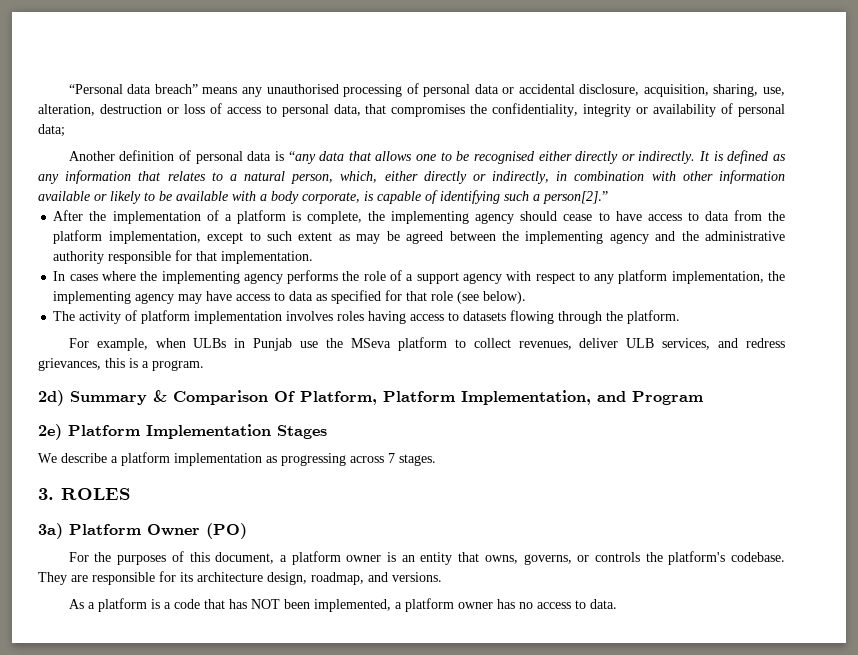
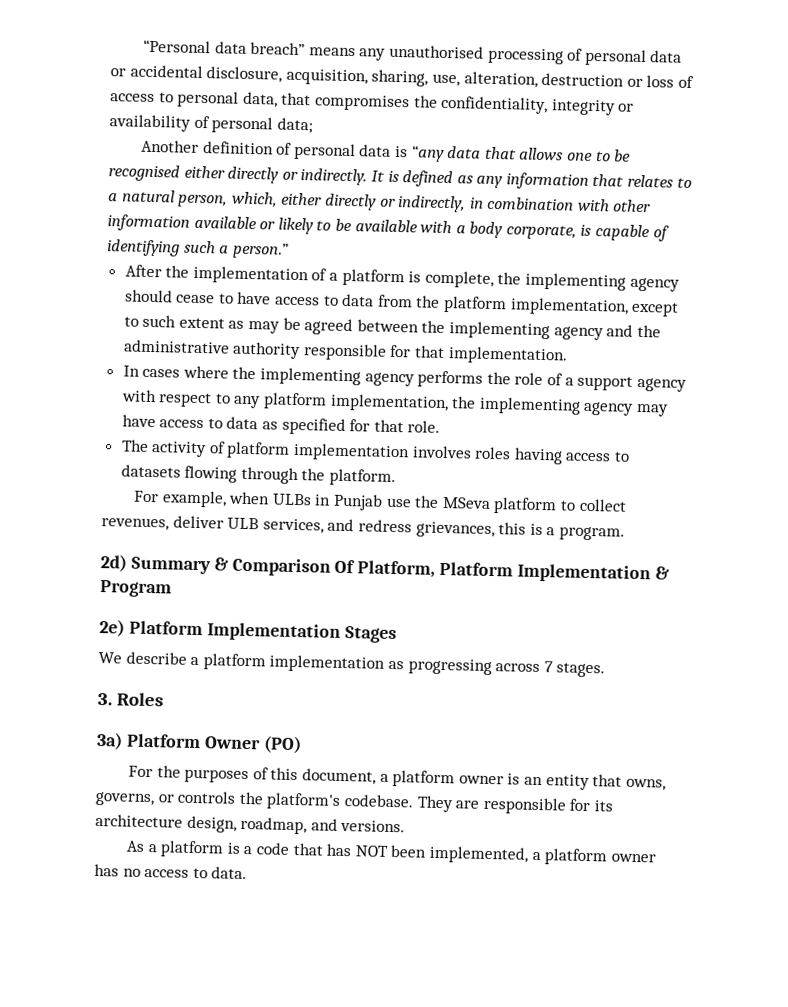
[543,191,608,204] person[2].” -> [231,242,289,259] person.”
[431,291,527,304] role (see below). -> [407,420,441,433] role.
[461,390,626,405] Implementation, and -> [517,563,670,584] Implementation &
[61,488,130,500] ROLES -> [115,692,164,707] Roles

